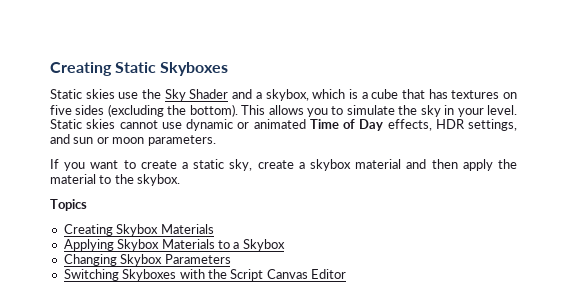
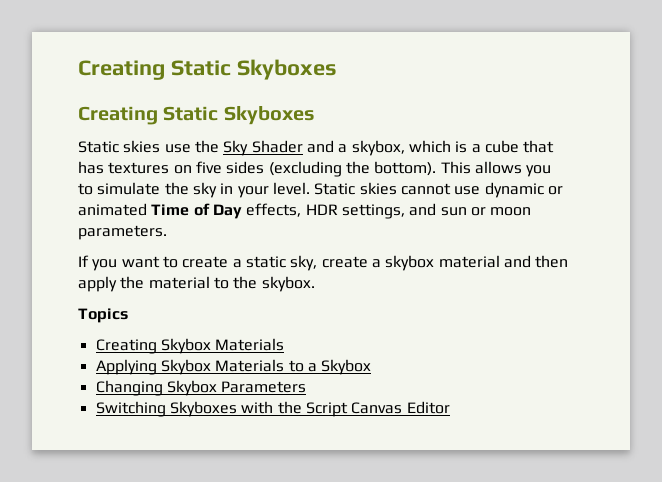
[50,62,229,76] Creating Static Skyboxes -> [78,59,337,80] [78,106,315,125] Creating Static Skyboxes // Creating Static Skyboxes

